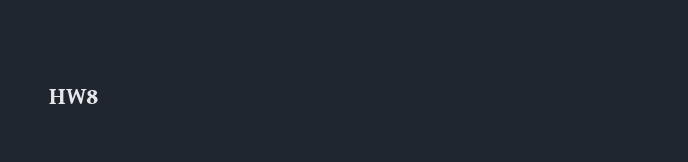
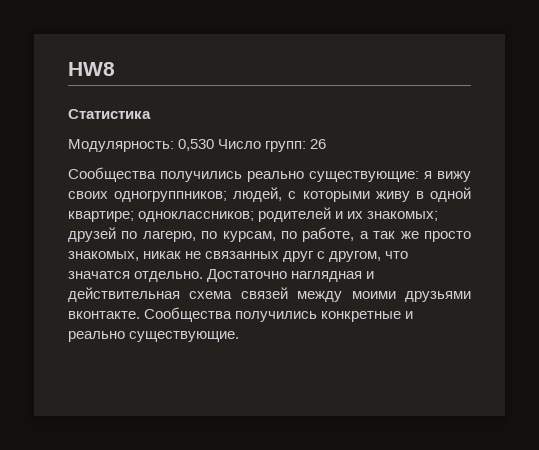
(98, 96) none -> [68,109,151,119] [68,139,327,152] [68,167,471,182] [68,187,472,202] [68,207,439,222] [68,227,471,242] [68,251,409,262] [68,269,375,282] [68,287,471,302] [68,307,414,322] [68,331,240,342] // Статистика // Модулярность: 0,530 Число групп: 26 // Сообщества получились реально существующие: я вижу своих одногруппников; людей, с которыми живу в одной квартире; одноклассников; родителей и их знакомых; друзей по лагерю, по курсам, по работе, а так же просто знакомых, никак не связанных друг с другом, что значатся отдельно. Достаточно наглядная и действительная схема связей между моими друзьями вконтакте. Сообщества получились конкретные и реально существующие.

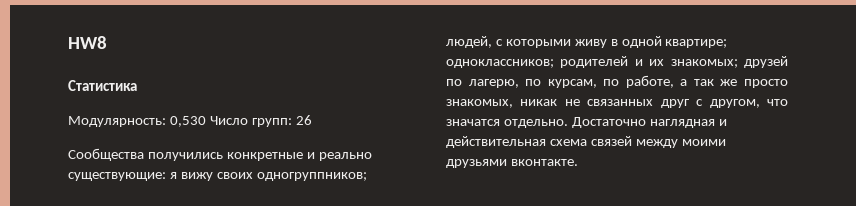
(242, 176) none -> [226,152,315,161] конкретные и
[144,307,414,322] [68,331,240,342] Сообщества получились конкретные и реально существующие. -> (578, 162) none

